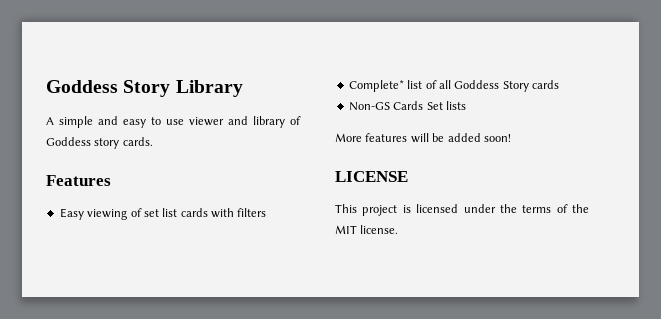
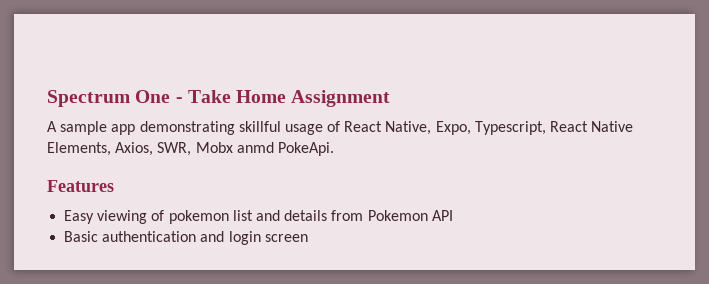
[46,80,243,97] [46,116,301,128] [46,137,153,149] [46,175,111,186] [59,208,267,220] [348,80,559,92] [348,101,466,111] [335,133,511,143] [335,171,408,182] [335,204,589,216] [335,225,399,234] Goddess Story Library // A simple and easy to use viewer and library of Goddess story cards. // Features // Easy viewing of set list cards with filters // Complete* list of all Goddess Story cards // Non-GS Cards Set lists // More features will be added soon! // LICENSE // This project is licensed under the terms of the MIT license. -> [47,90,391,107] [47,121,634,135] [47,142,334,156] [47,180,114,192] [64,210,453,224] [64,231,308,245] Spectrum One - Take Home Assignment // A sample app demonstrating skillful usage of React Native, Expo, Typescript, React Native Elements, Axios, SWR, Mobx anmd PokeApi. // Features // Easy viewing of pokemon list and details from Pokemon API // Basic authentication and login screen

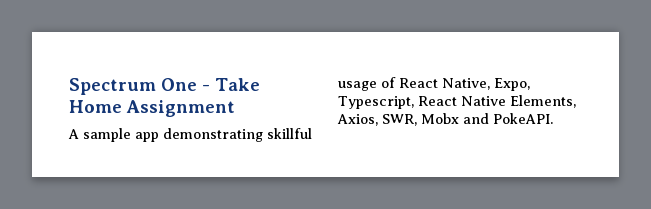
[236,142,334,156] [47,180,114,192] [64,210,453,224] [64,231,308,245] anmd PokeApi. // Features // Easy viewing of pokemon list and details from Pokemon API // Basic authentication and login screen -> [463,113,553,124] and PokeAPI.

